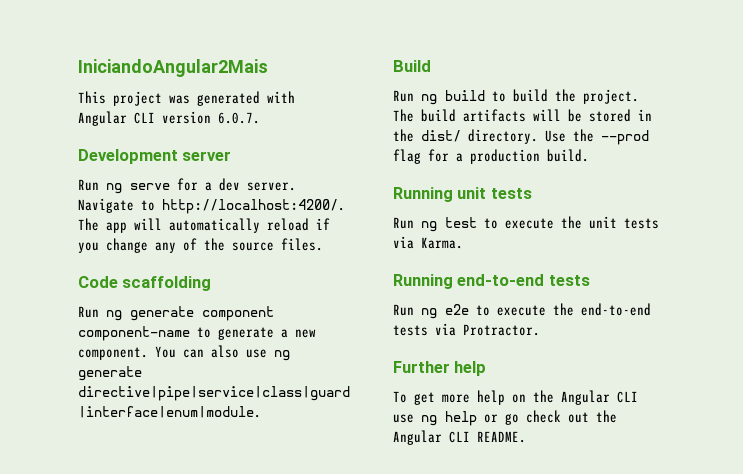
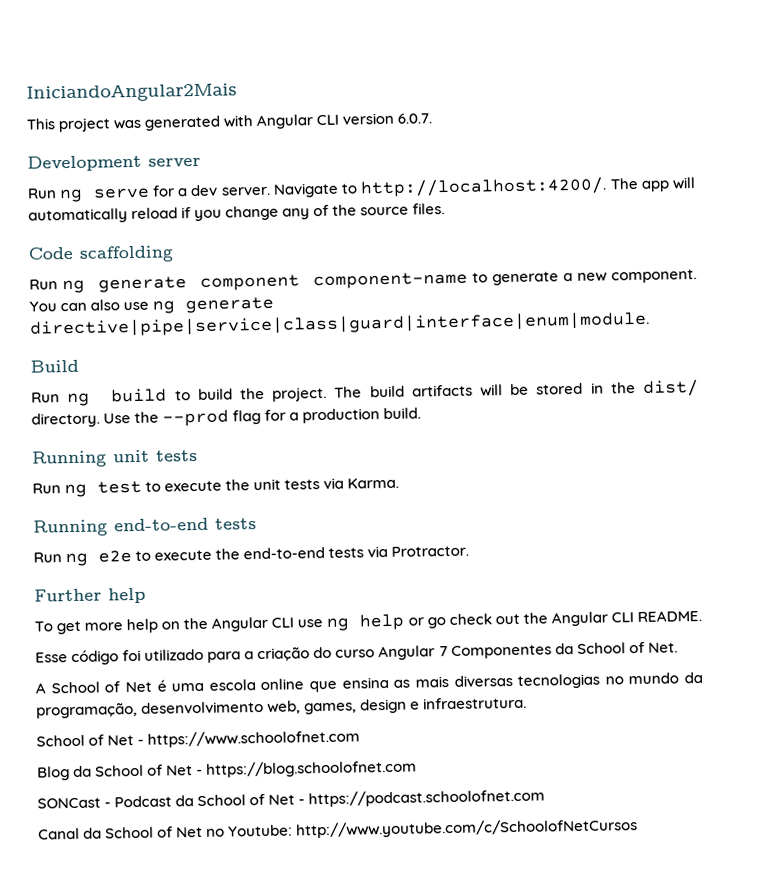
(526, 437) none -> [35,641,678,666] [35,671,703,694] [36,696,528,719] [36,729,361,748] [37,759,418,781] [37,788,546,809] [38,818,639,840] // Esse código foi utilizado para a criação do curso Angular 7 Componentes da School of Net. // A School of Net é uma escola online que ensina as mais diversas tecnologias no mundo da programação, desenvolvimento web, games, design e infraestrutura. // School of Net - https://www.schoolofnet.com // Blog da School of Net - https://blog.schoolofnet.com // SONCast - Podcast da School of Net - https://podcast.schoolofnet.com // Canal da School of Net no Youtube: http://www.youtube.com/c/SchoolofNetCursos

